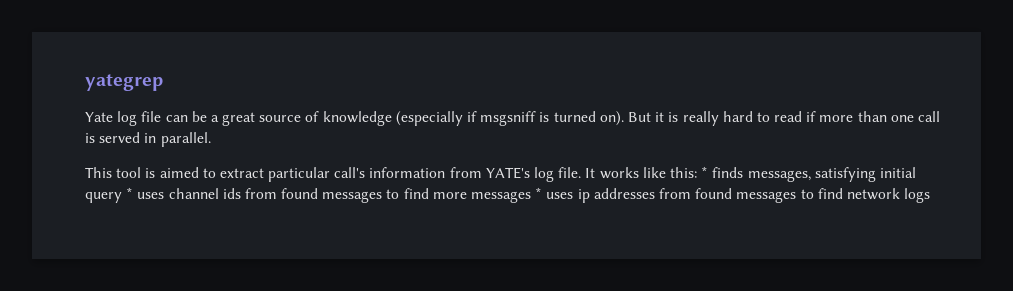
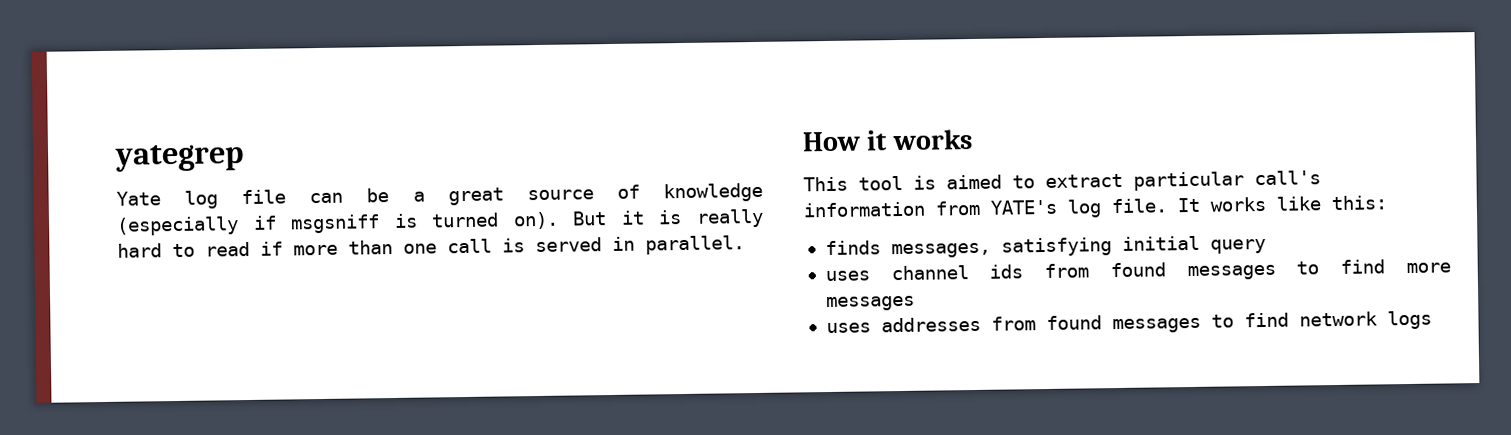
(211, 139) none -> [802,129,973,152] // How it works
[701,166,709,178] * -> (1387, 203) //
[126,187,134,199] * -> (1266, 246) //
[535,187,590,203] * uses ip -> [825,322,871,334] // uses

